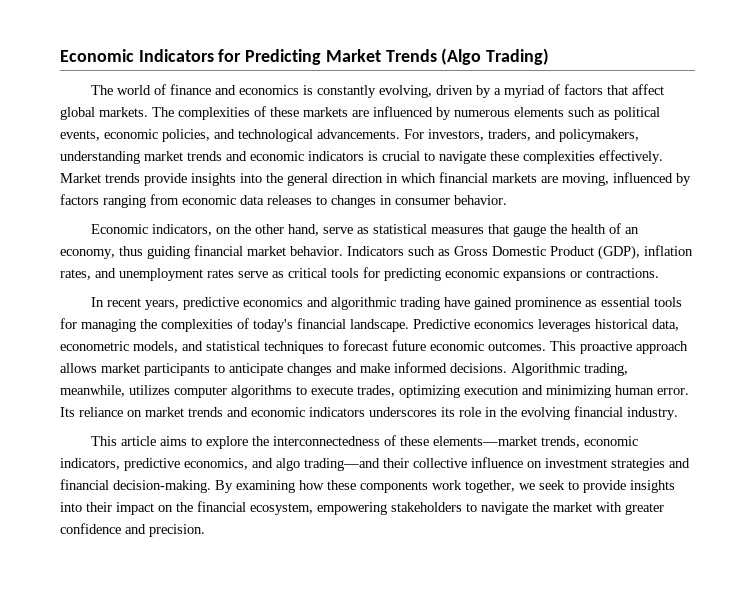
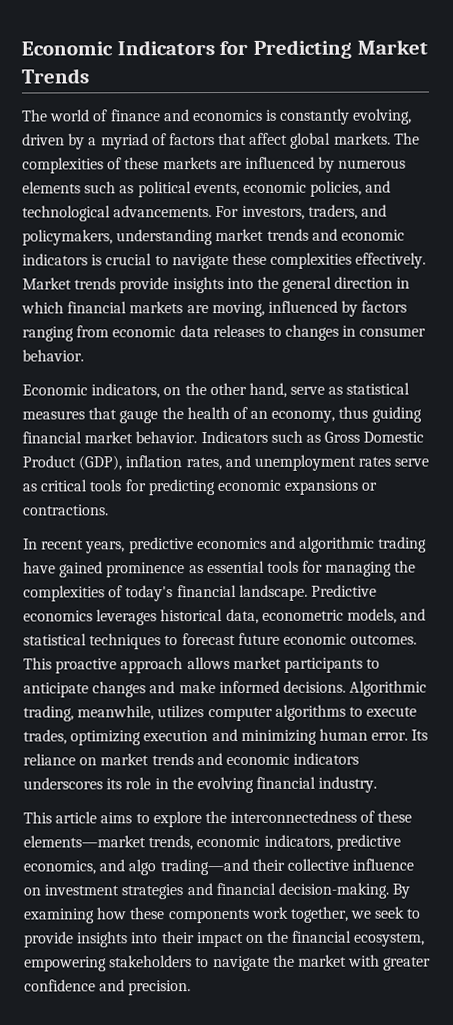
[441,48,550,65] (Algo Trading) -> (89, 76) none

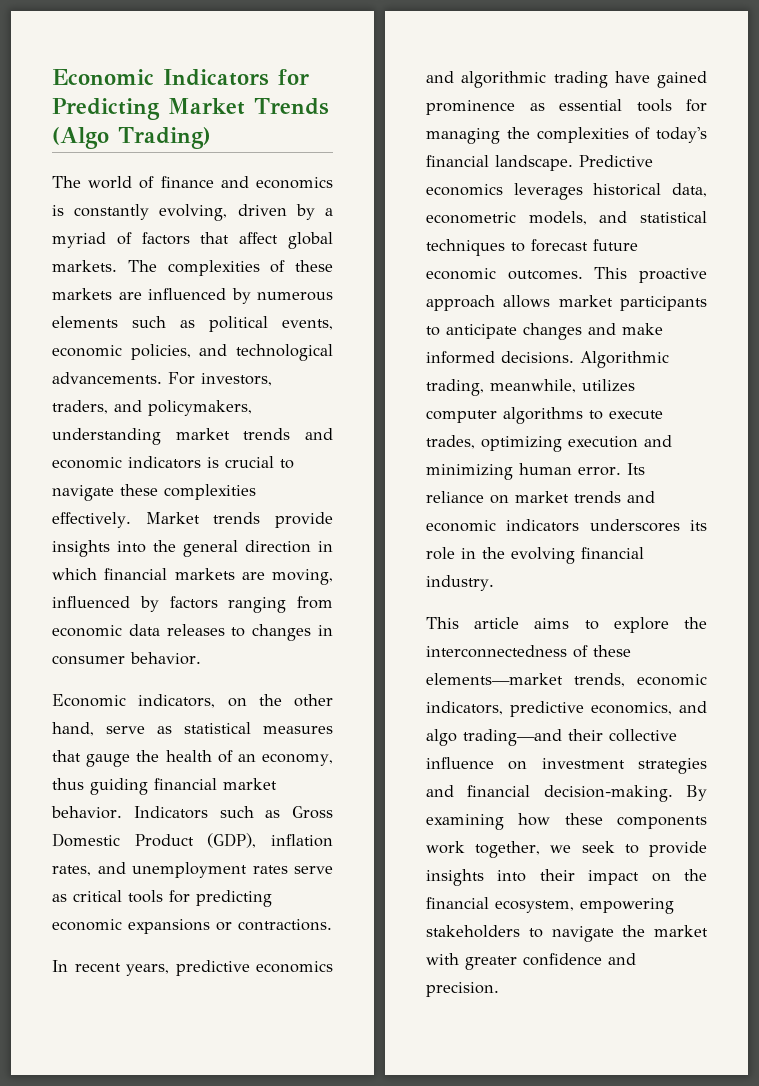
(89, 76) none -> [52,127,211,149] (Algo Trading)

